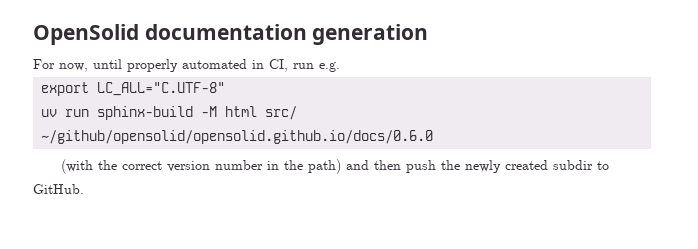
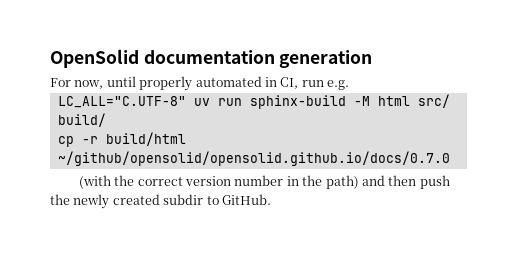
[41,82,90,96] export -> (349, 85) none
(226, 89) // -> (186, 102) none
[41,130,434,144] ~/github/opensolid/opensolid.github.io/docs/0.6.0 -> [57,113,106,127] [57,132,186,147] [57,151,450,166] build/ // cp -r build/html ~/github/opensolid/opensolid.github.io/docs/0.7.0

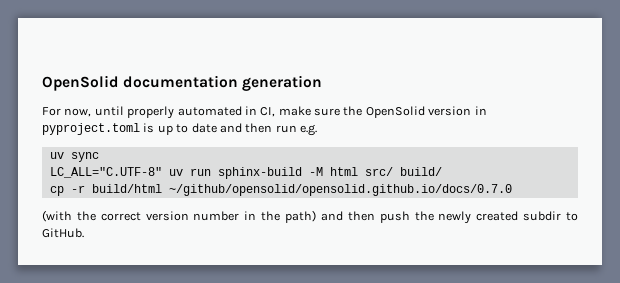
(299, 83) none -> [278,106,487,118] [42,123,273,135] make sure the OpenSolid version in pyproject.toml is up to date and then
(349, 85) none -> [49,152,99,162] // uv sync

